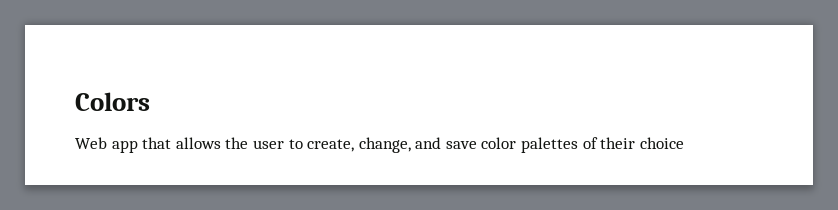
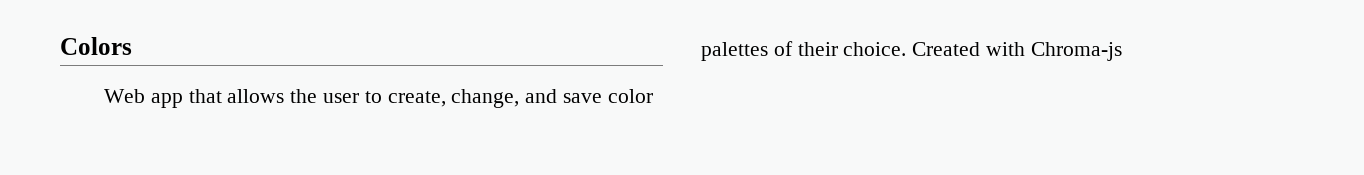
[639,137,684,149] choice -> [843,42,1122,61] choice. Created with Chroma-js

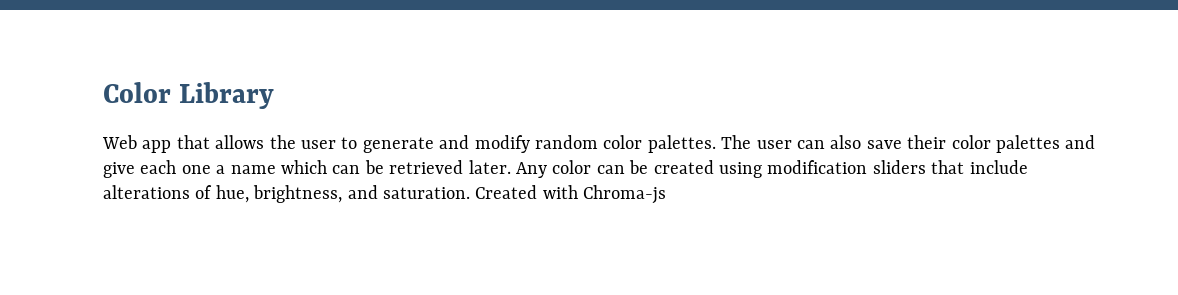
[60,37,132,55] Colors -> [103,82,275,109] Color Library
[387,89,653,108] [701,41,907,61] create, change, and save color palettes of their choice. -> [362,135,1096,153] [103,160,1028,178] [103,185,470,203] generate and modify random color palettes. The user can also save their color palettes and give each one a name which can be retrieved later. Any color can be created using modification sliders that include alterations of hue, brightness, and saturation.

